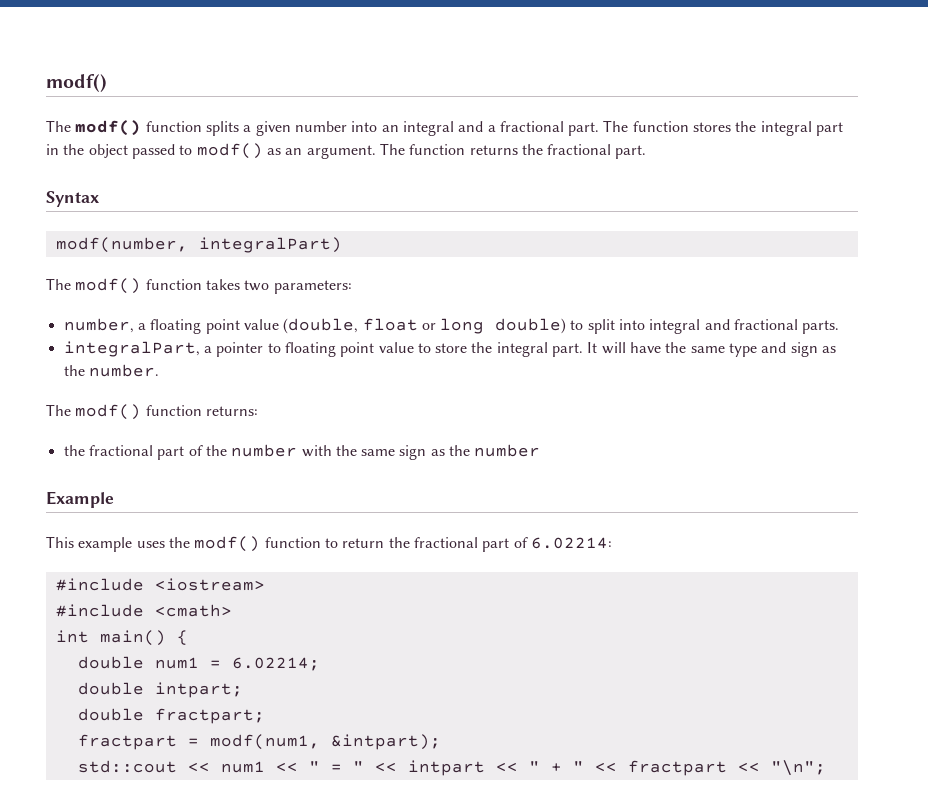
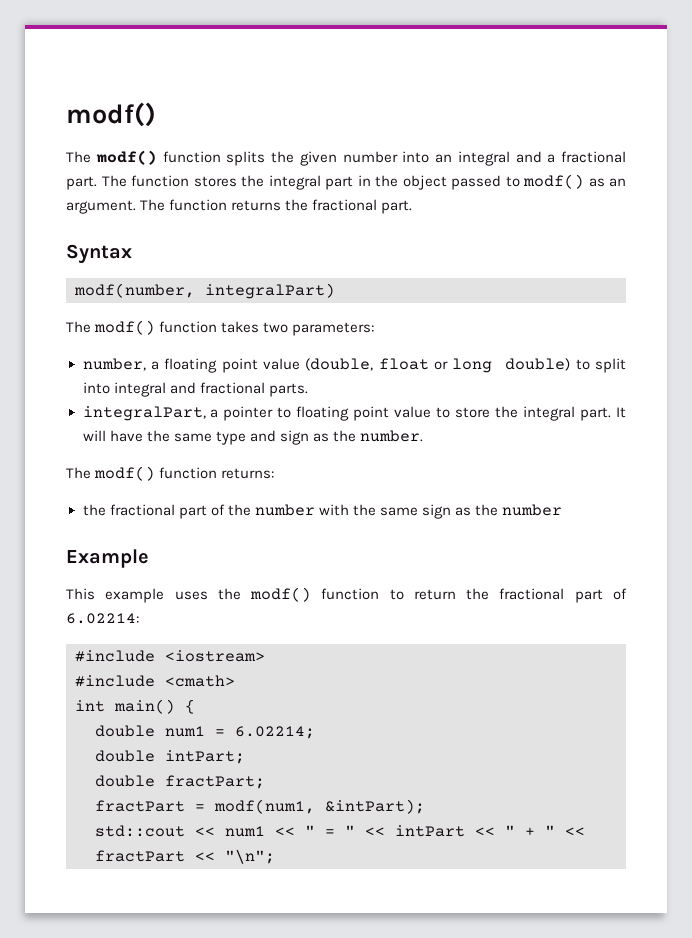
[243,125,252,132] a -> [271,151,294,163] the
[154,682,243,698] [77,708,265,724] [77,734,177,750] intpart; // double fractpart; // fractpart -> [165,750,245,764] [95,775,265,789] [95,800,185,812] intPart; // double fractPart; // fractPart
[330,734,441,750] &intpart); -> [325,799,425,814] &intPart);
[407,760,485,776] intpart -> [395,825,465,837] intPart
[627,760,727,776] fractpart -> [95,850,185,862] fractPart

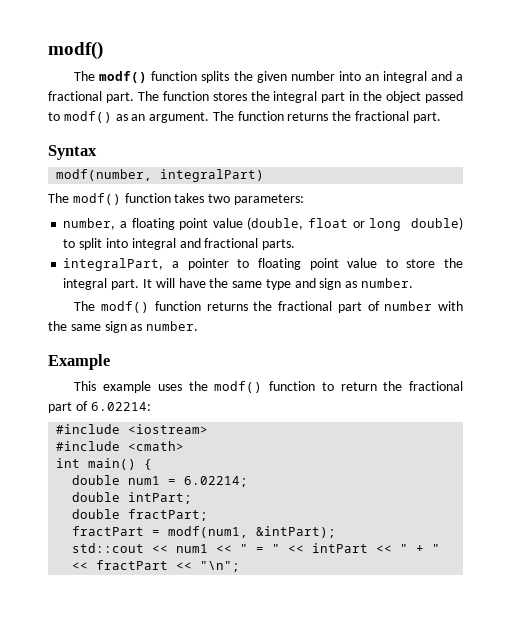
[332,430,356,442] the -> (358, 284) none
[221,468,275,479] [82,504,251,519] returns: // the fractional part of the -> [206,301,380,313] returns the fractional part of
[475,504,563,516] the number -> [146,321,199,331] number.

